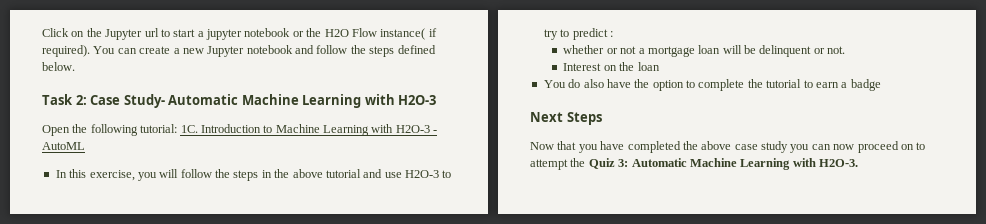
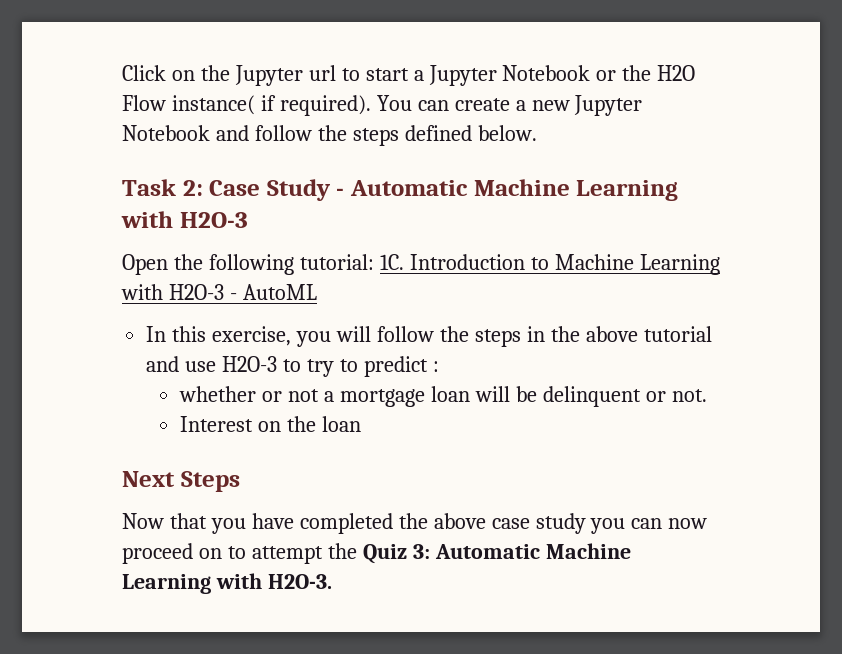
[206,28,291,40] jupyter notebook -> [428,65,591,86] Jupyter Notebook
[246,45,293,54] notebook -> [122,125,210,141] Notebook
[123,94,165,108] Study- -> [266,179,345,201] Study -
[543,79,881,91] // You do also have the option to complete the tutorial to earn a badge -> (361, 424) none

